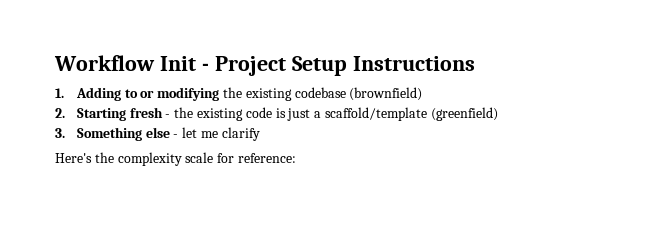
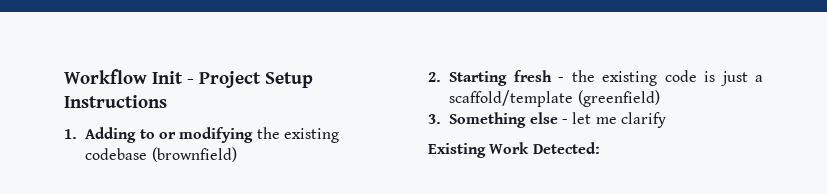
[55,152,296,166] Here's the complexity scale for reference: -> [428,142,600,158] Existing Work Detected:

